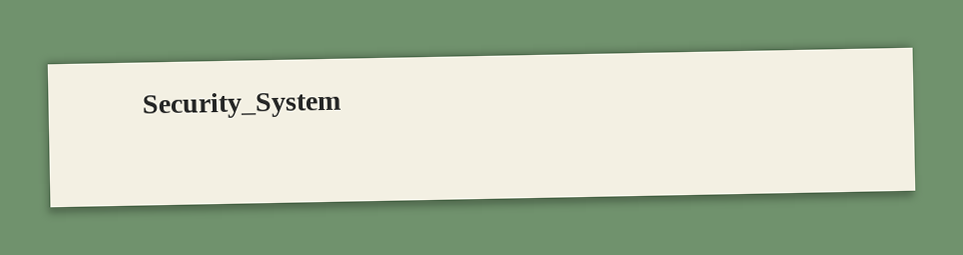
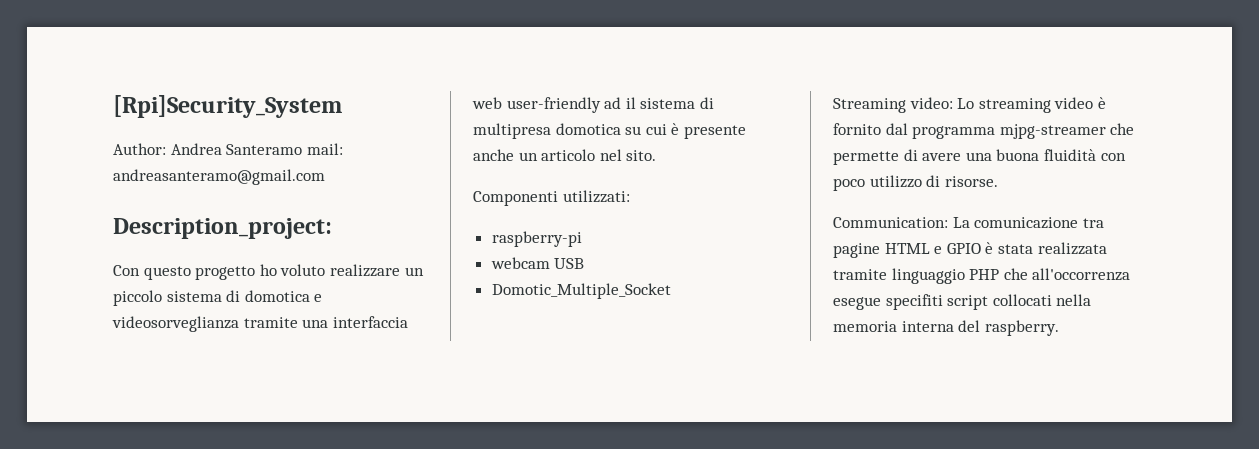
[142,90,341,120] Security_System -> [113,95,342,118] [113,143,343,155] [113,169,325,185] [113,218,332,239] [113,264,424,280] [113,290,323,306] [112,316,408,332] [472,97,714,113] [473,123,746,139] [473,149,657,161] [473,190,630,206] [491,231,582,247] [490,257,585,269] [491,283,671,299] [833,97,1106,113] [833,123,1135,139] [833,149,1126,165] [833,175,998,191] [833,217,1104,229] [833,242,1107,258] [833,268,1131,284] [833,294,1092,310] [833,320,1059,336] [Rpi]Security_System // Author: Andrea Santeramo mail: andreasanteramo@gmail.com // Description_project: // Con questo progetto ho voluto realizzare un piccolo sistema di domotica e videosorveglianza tramite una interfaccia web user-friendly ad il sistema di multipresa domotica su cui è presente anche un articolo nel sito. // Componenti utilizzati: // raspberry-pi // webcam USB // Domotic_Multiple_Socket // Streaming video: Lo streaming video è fornito dal programma mjpg-streamer che permette di avere una buona fluidità con poco utilizzo di risorse. // Communication: La comunicazione tra pagine HTML e GPIO è stata realizzata tramite linguaggio PHP che all'occorrenza esegue specifiti script collocati nella memoria interna del raspberry.

